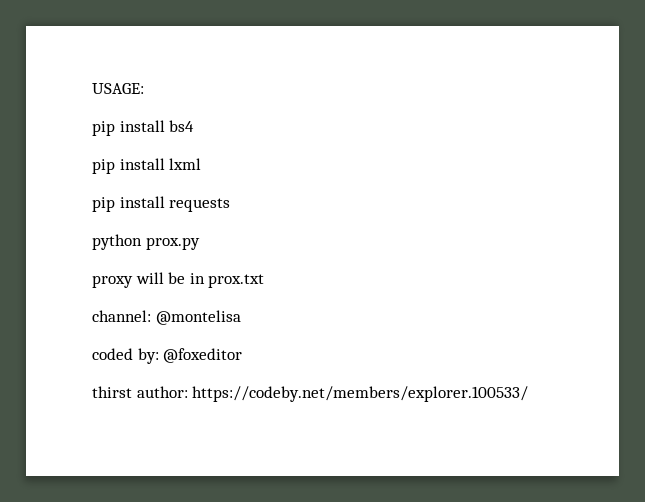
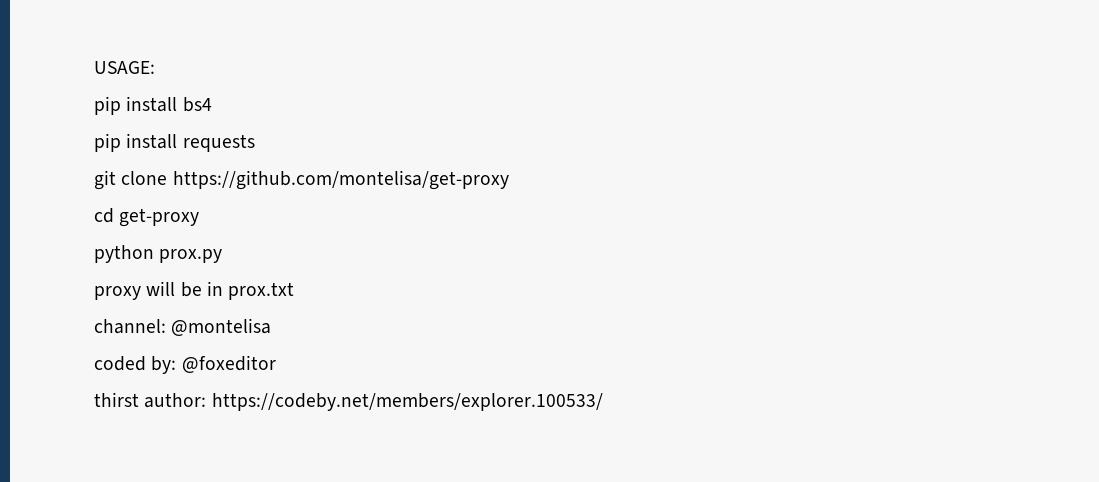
[169,158,202,170] [92,196,231,212] lxml // pip install requests -> [182,134,255,152] [94,170,509,190] [94,208,200,227] requests // git clone https://github.com/montelisa/get-proxy // cd get-proxy

